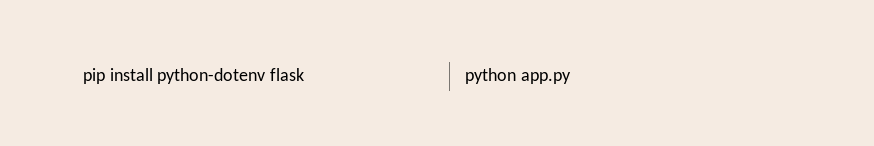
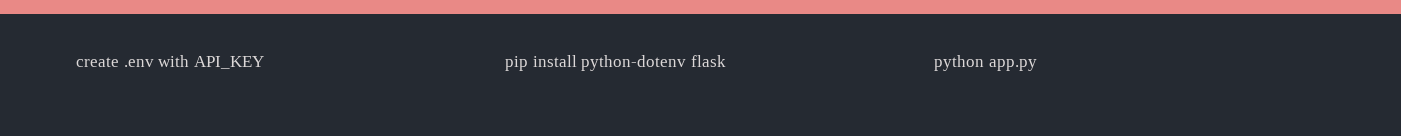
(83, 76) none -> [76,55,264,69] create .env with API_KEY //

